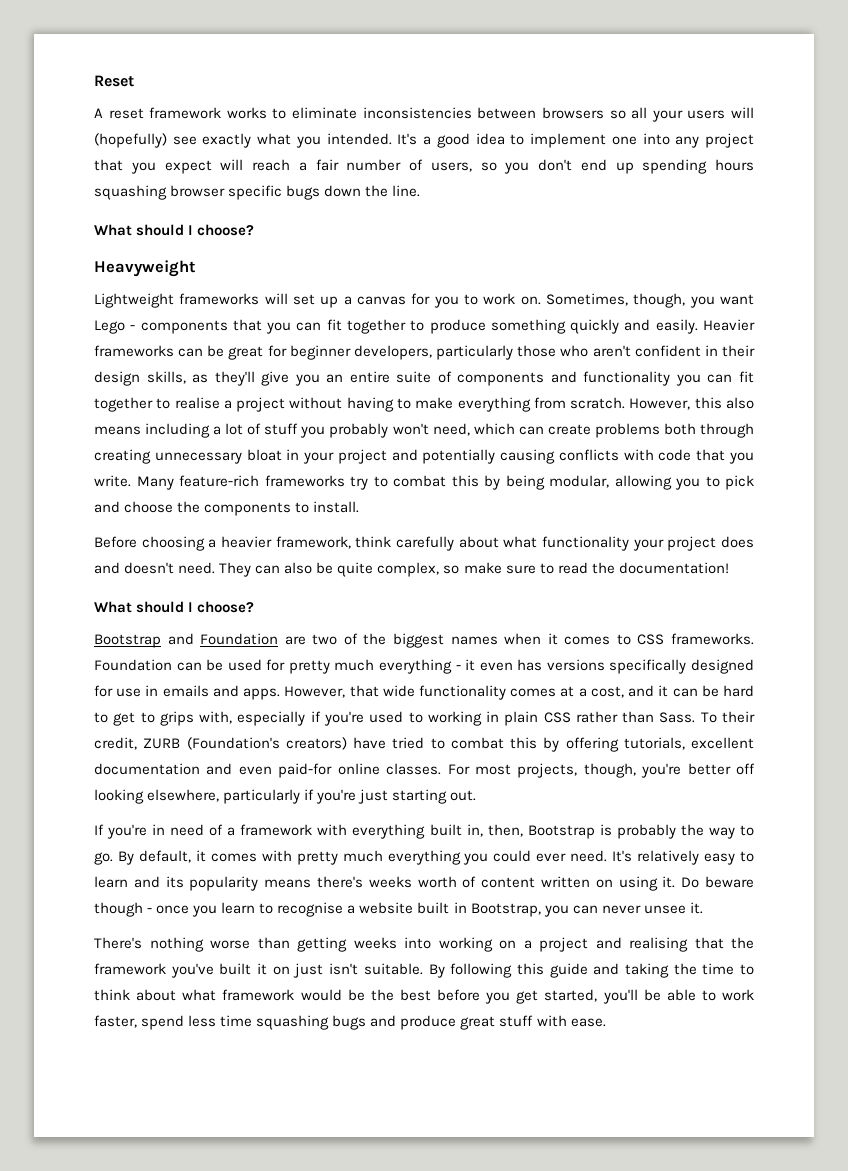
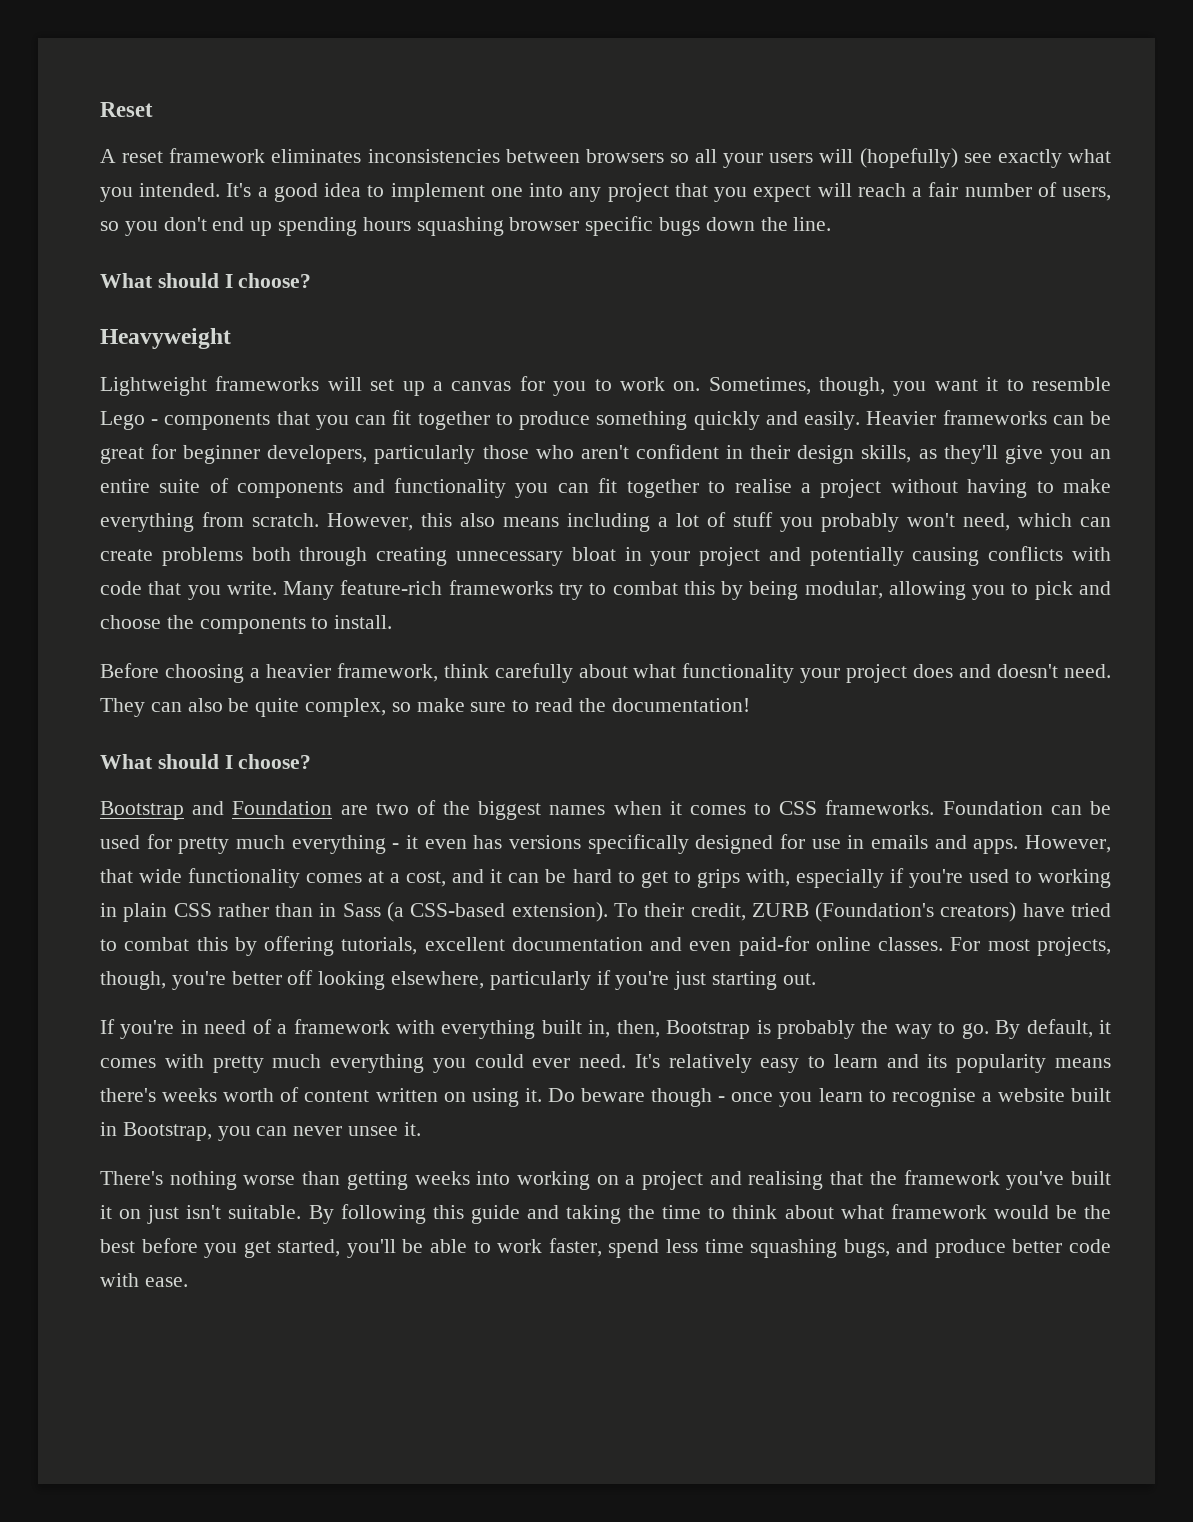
[226,107,358,119] works to eliminate -> [271,149,362,163] eliminates
(754, 299) none -> [986,377,1112,391] it to resemble
[659,712,696,723] Sass. -> [319,902,608,922] in Sass (a CSS-based extension).
[332,1015,367,1030] bugs -> [843,1239,890,1258] bugs,
[460,1015,534,1030] great stuff -> [1012,1239,1111,1253] better code

